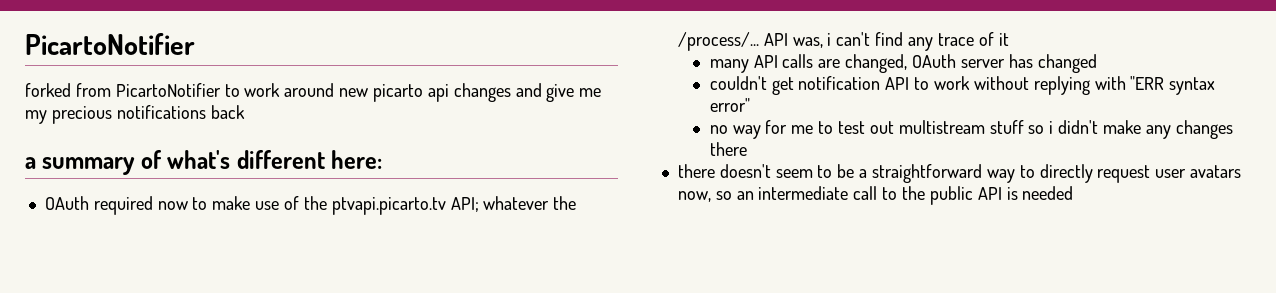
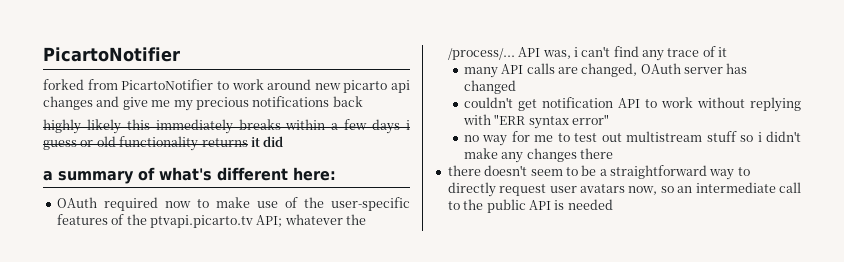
(245, 112) none -> [43,119,411,134] [43,136,284,151] // highly likely this immediately breaks within a few days i guess or old functionality returns it did
(327, 203) none -> [331,197,410,211] [56,214,147,225] user-specific features of the

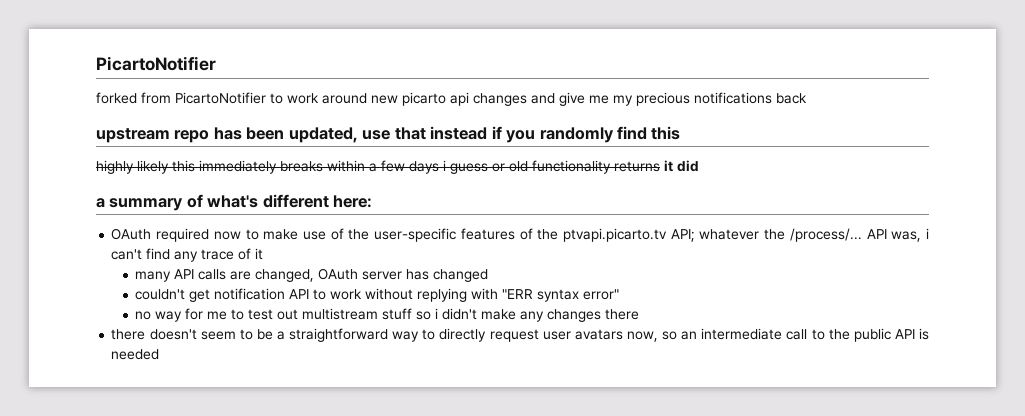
(363, 101) none -> [96,126,681,143] // upstream repo has been updated, use that instead if you randomly find this

